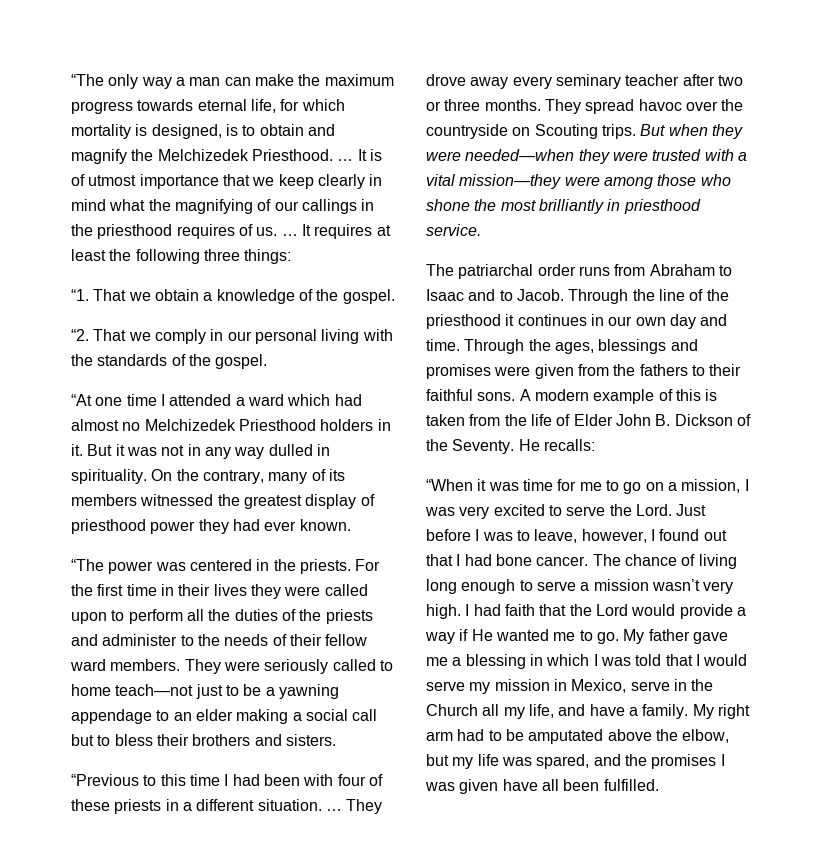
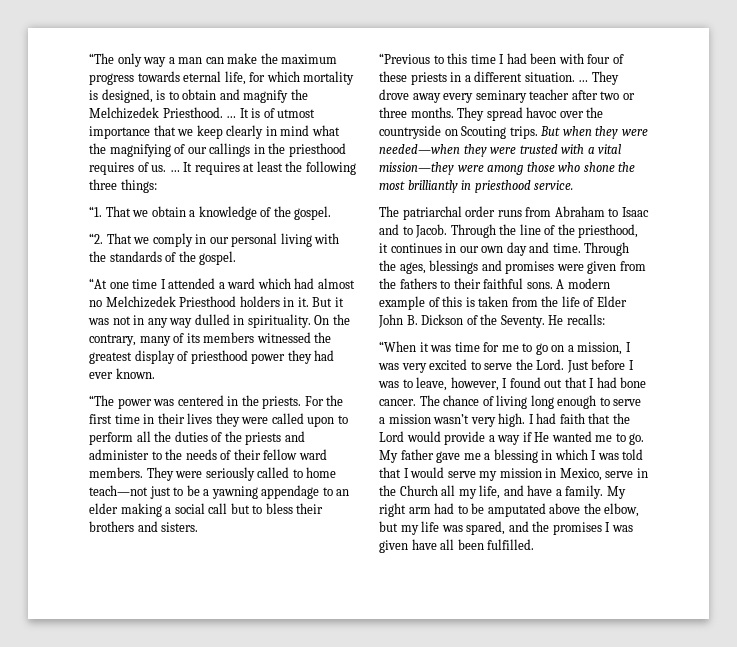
[426,314,501,329] priesthood -> [578,224,639,238] priesthood,

